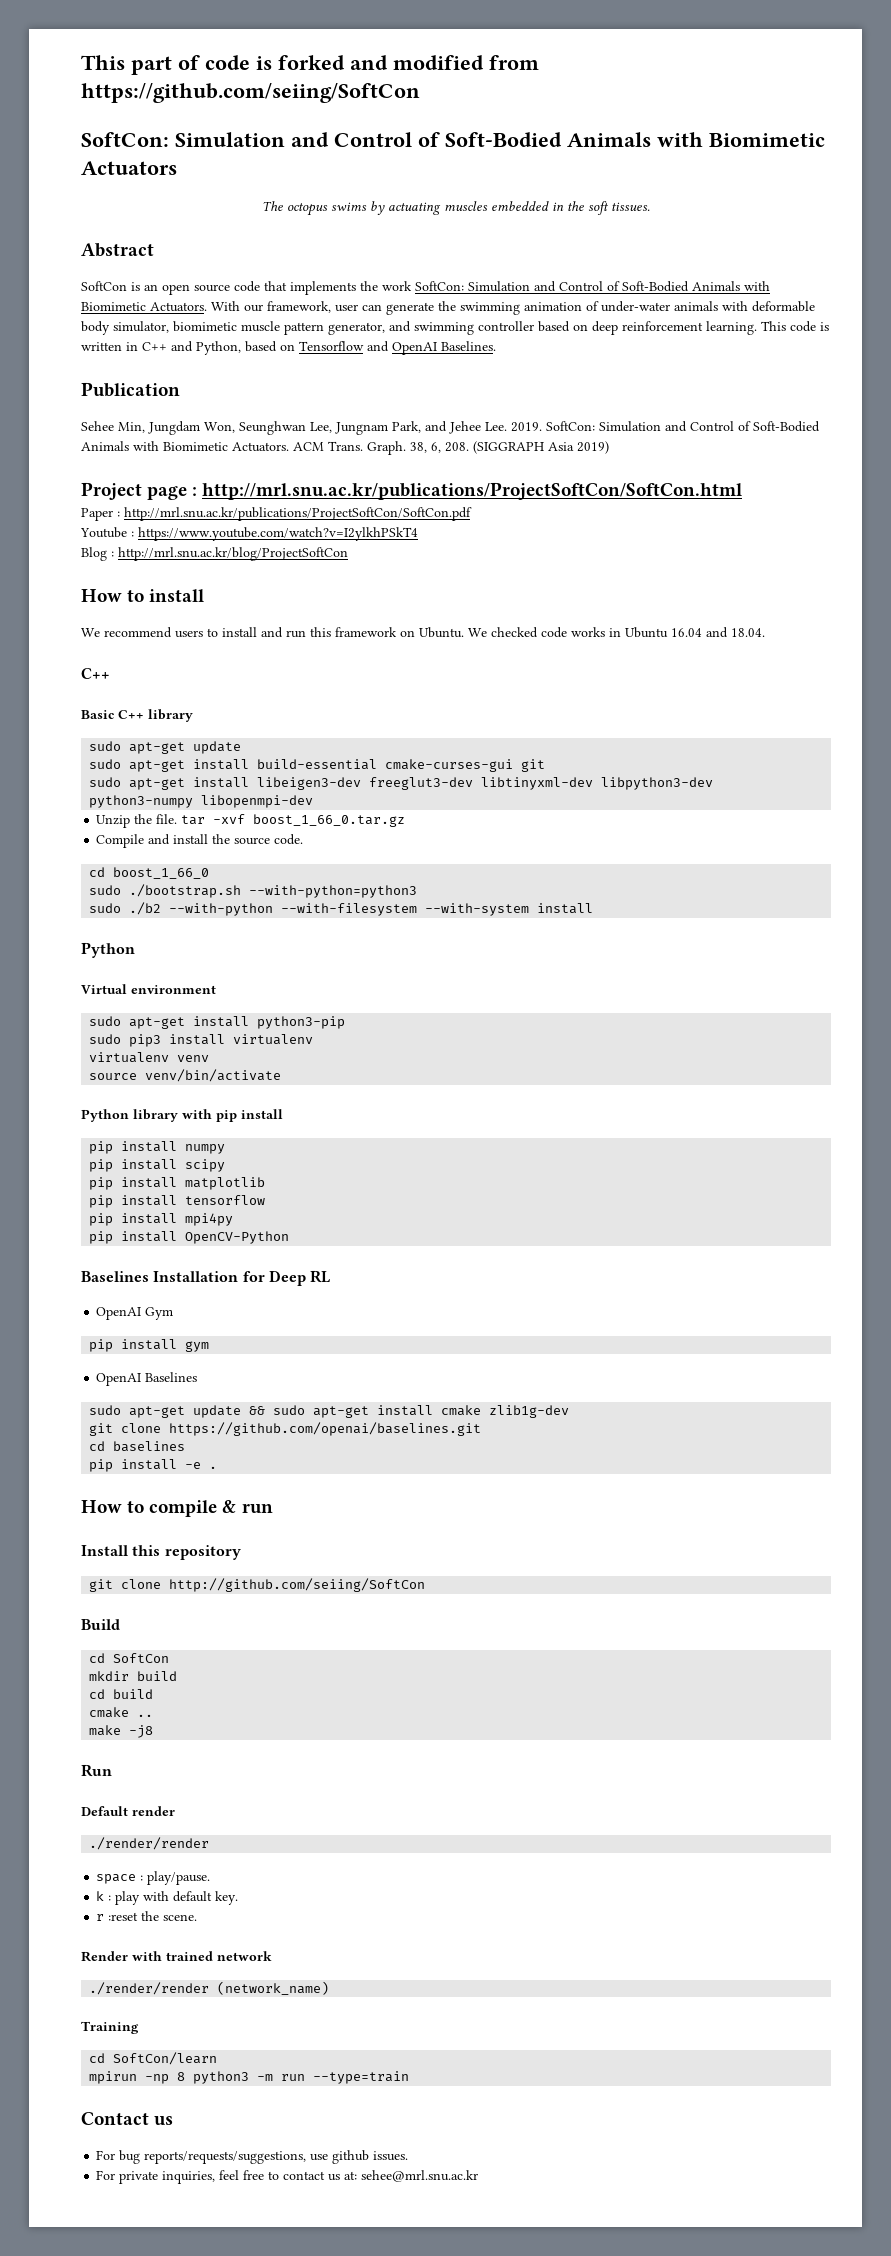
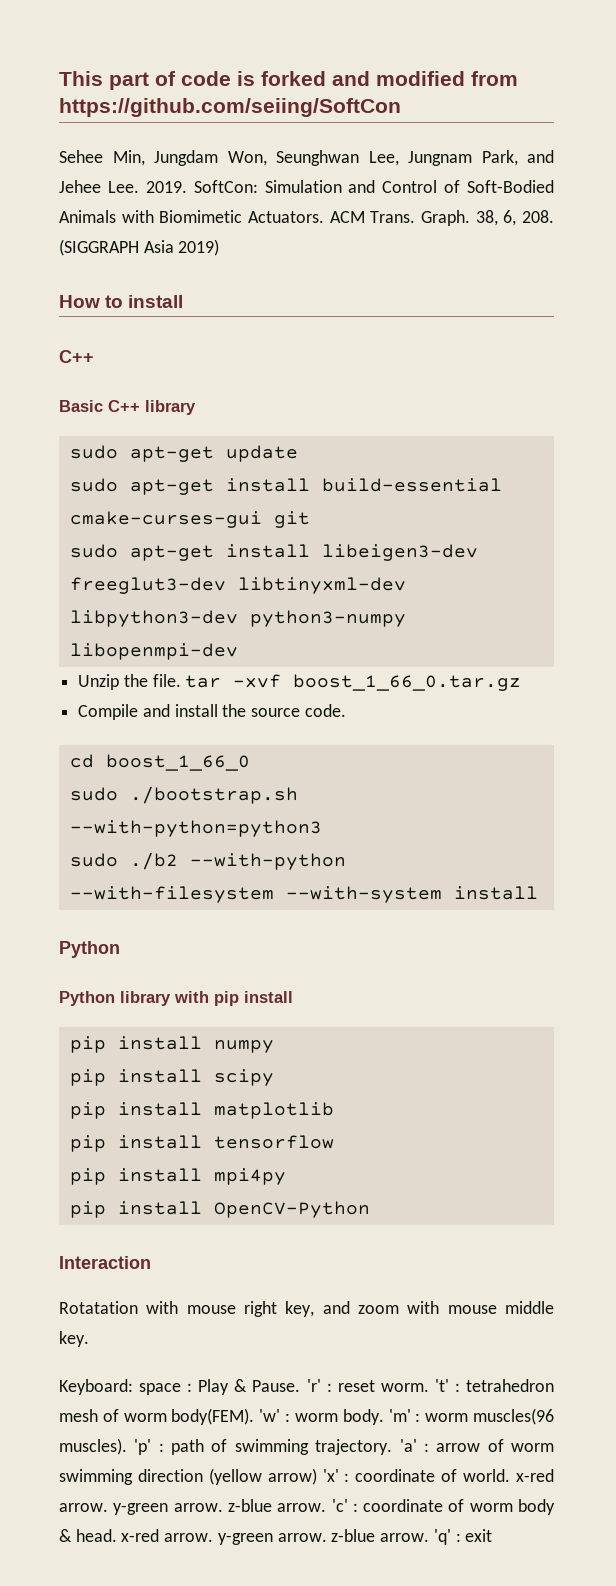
[81,132,825,147] [81,161,177,175] [262,201,650,216] [81,243,154,257] [81,281,770,295] [81,301,815,315] [81,321,829,335] [81,341,496,355] [81,382,180,397] // SoftCon: Simulation and Control of Soft-Bodied Animals with Biomimetic Actuators // The octopus swims by actuating muscles embedded in the soft tissues. // Abstract // SoftCon is an open source code that implements the work SoftCon: Simulation and Control of Soft-Bodied Animals with Biomimetic Actuators. With our framework, user can generate the swimming animation of under-water animals with deformable body simulator, biomimetic muscle pattern generator, and swimming controller based on deep reinforcement learning. This code is written in C++ and Python, based on Tensorflow and OpenAI Baselines. // Publication -> (401, 107) none
[81,482,743,500] [81,507,472,521] [80,527,418,541] [81,547,348,561] [81,589,205,602] [81,627,765,638] Project page : http://mrl.snu.ac.kr/publications/ProjectSoftCon/SoftCon.html // Paper : http://mrl.snu.ac.kr/publications/ProjectSoftCon/SoftCon.pdf // Youtube : https://www.youtube.com/watch?v=I2ylkhPSkT4 // Blog : http://mrl.snu.ac.kr/blog/ProjectSoftCon // How to install // We recommend users to install and run this framework on Ubuntu. We checked code works in Ubuntu 16.04 and 18.04. -> [59,295,184,308] How to install
[81,984,216,994] [89,1016,346,1029] [89,1034,314,1047] [89,1052,210,1063] [89,1069,282,1082] // Virtual environment // sudo apt-get install python3-pip // sudo pip3 install virtualenv // virtualenv venv // source venv/bin/activate -> (120, 949) none
[81,1270,331,1286] [96,1307,174,1320] [89,1339,210,1352] [96,1372,198,1386] [89,1405,570,1418] [89,1422,482,1436] [89,1441,186,1452] [89,1459,218,1472] [81,1500,273,1517] [81,1545,241,1560] [89,1578,426,1592] [81,1619,120,1630] [89,1653,170,1663] [89,1671,178,1681] [89,1689,154,1699] [89,1707,154,1718] [89,1725,154,1738] [81,1764,112,1777] [81,1806,175,1816] [89,1837,210,1850] [96,1871,211,1885] [96,1891,239,1905] [96,1911,198,1921] [81,1951,272,1962] [89,1981,330,1995] [81,2021,139,2034] [89,2052,218,2065] [89,2071,410,2084] [81,2112,174,2126] [96,2150,409,2164] [96,2170,479,2184] Baselines Installation for Deep RL // OpenAI Gym // pip install gym // OpenAI Baselines // sudo apt-get update && sudo apt-get install cmake zlib1g-dev // git clone https://github.com/openai/baselines.git // cd baselines // pip install -e . // How to compile & run // Install this repository // git clone http://github.com/seiing/SoftCon // Build // cd SoftCon // mkdir build // cd build // cmake .. // make -j8 // Run // Default render // ./render/render // space : play/pause. // k : play with default key. // r :reset the scene. // Render with trained network // ./render/render (network_name) // Training // cd SoftCon/learn // mpirun -np 8 python3 -m run --type=train // Contact us // For bug reports/requests/suggestions, use github issues. // For private inquiries, feel free to contact us at: sehee@mrl.snu.ac.kr -> [59,1256,151,1269] [59,1301,554,1317] [59,1331,89,1347] [59,1379,554,1395] [59,1408,554,1425] [59,1438,554,1455] [59,1468,555,1485] [59,1499,556,1515] [59,1529,493,1545] Interaction // Rotatation with mouse right key, and zoom with mouse middle key. // Keyboard: space : Play & Pause. 'r' : reset worm. 't' : tetrahedron mesh of worm body(FEM). 'w' : worm body. 'm' : worm muscles(96 muscles). 'p' : path of swimming trajectory. 'a' : arrow of worm swimming direction (yellow arrow) 'x' : coordinate of world. x-red arrow. y-green arrow. z-blue arrow. 'c' : coordinate of worm body & head. x-red arrow. y-green arrow. z-blue arrow. 'q' : exit

